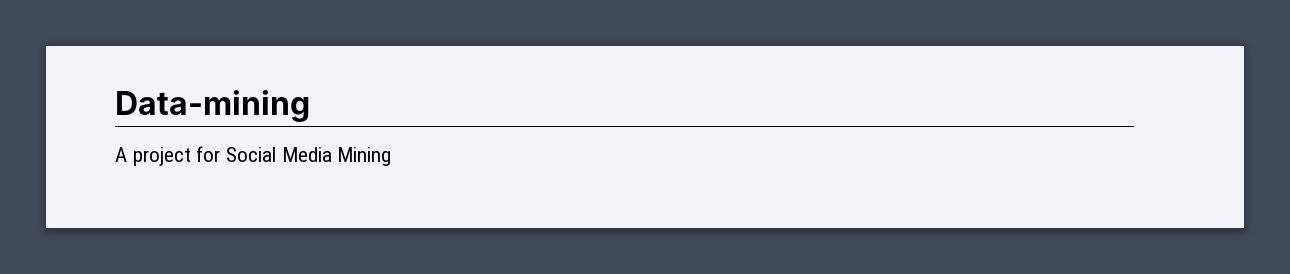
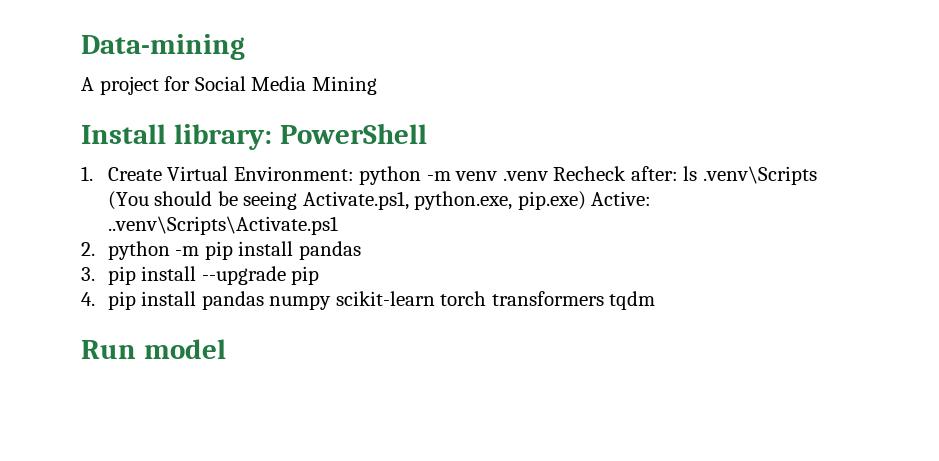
(392, 156) none -> [81,123,427,150] [81,166,817,185] [107,191,652,210] [107,216,338,235] [81,241,361,260] [81,266,320,285] [81,291,656,310] [81,339,226,359] // Install library: PowerShell // 1. Create Virtual Environment: python -m venv .venv Recheck after: ls .venv\Scripts (You should be seeing Activate.ps1, python.exe, pip.exe) Active: ..venv\Scripts\Activate.ps1 // 2. python -m pip install pandas // 3. pip install --upgrade pip // 4. pip install pandas numpy scikit-learn torch transformers tqdm // Run model

